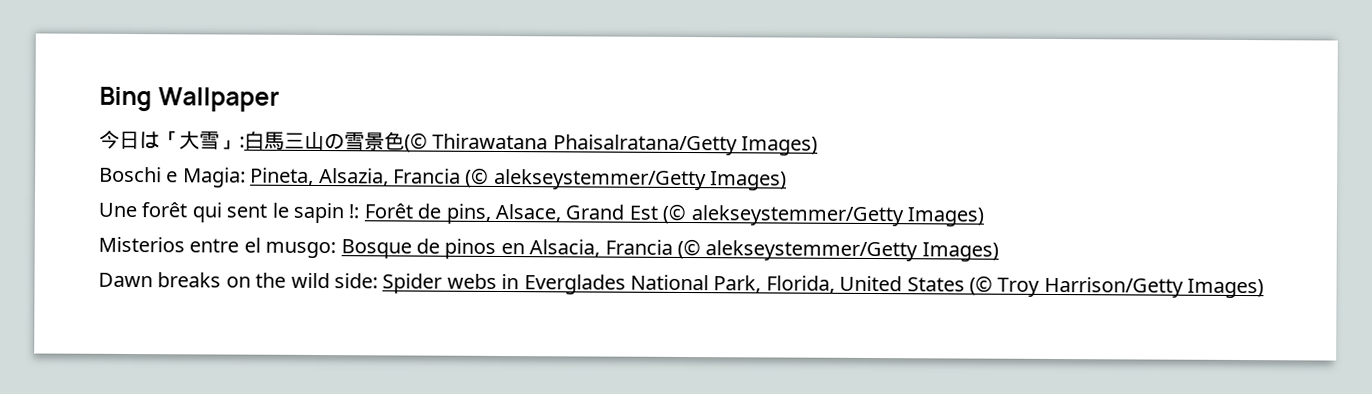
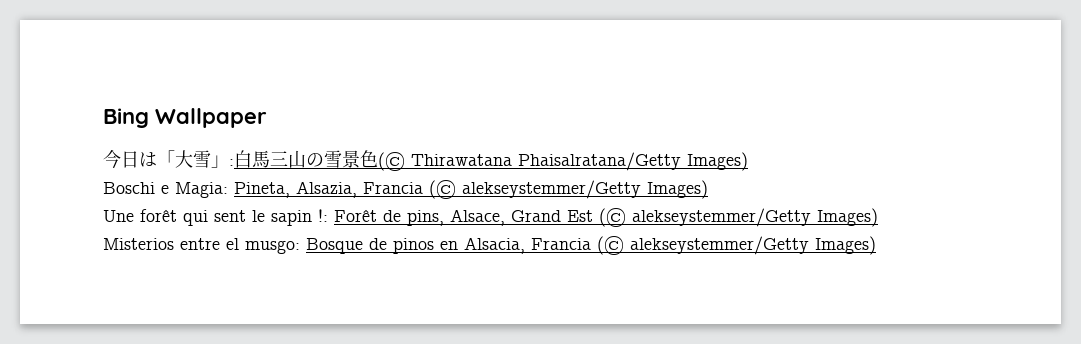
[98,272,1265,299] // Dawn breaks on the wild side: Spider webs in Everglades National Park, Florida, United States (© Troy Harrison/Getty Images) -> (876, 245) none

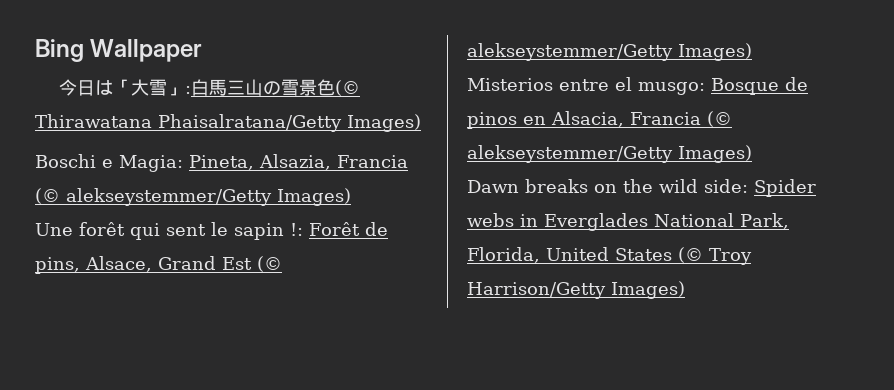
(876, 245) none -> [467,179,816,197] [467,213,789,231] [467,247,752,265] [467,281,685,299] // Dawn breaks on the wild side: Spider webs in Everglades National Park, Florida, United States (© Troy Harrison/Getty Images)

